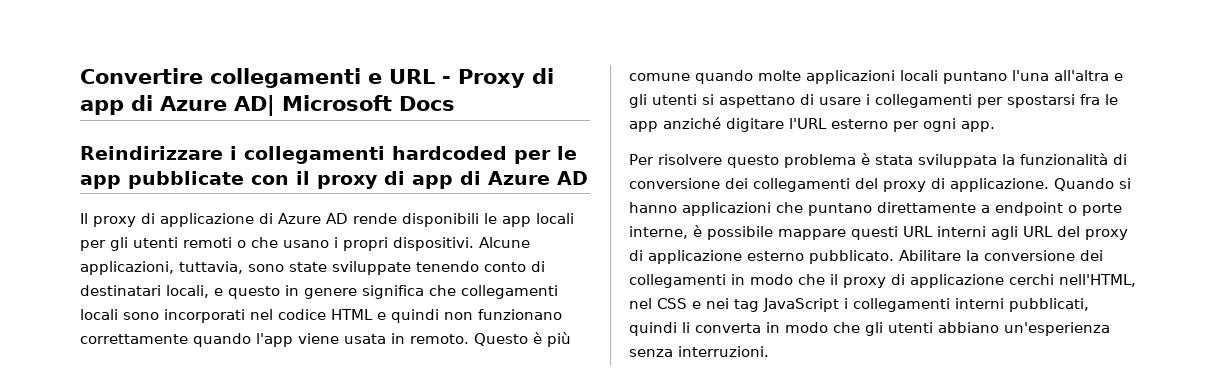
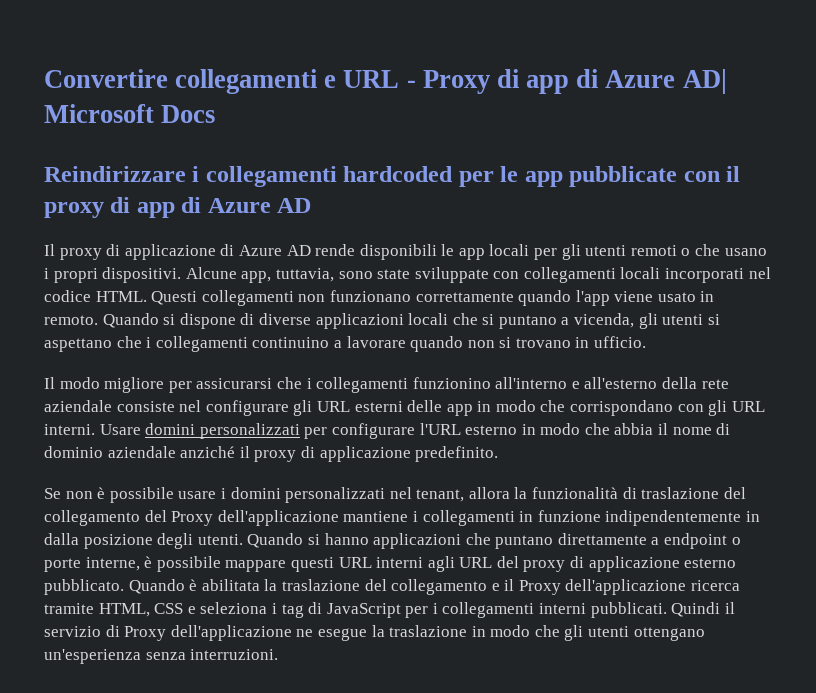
[80,261,174,275] applicazioni, -> [241,271,272,283] app,
[416,261,545,272] [80,285,456,299] tenendo conto di destinatari locali, e questo in genere significa che -> [493,271,520,279] con
[123,312,159,320] sono -> (661, 273) none
[331,309,439,323] HTML e quindi -> [95,290,294,306] HTML. Questi collegamenti
[344,334,386,344] usata -> [657,292,696,302] usato
[474,332,571,347] [629,70,1123,84] [629,94,1118,108] [629,117,995,132] [629,153,1127,168] [629,178,1049,192] Questo è più comune quando molte applicazioni locali puntano l'una all'altra e gli utenti si aspettano di usare i collegamenti per spostarsi fra le app anziché digitare l'URL esterno per ogni app. // Per risolvere questo problema è stata sviluppata la funzionalità di conversione dei collegamenti del proxy di applicazione. -> [102,313,720,329] [44,336,647,352] [44,377,729,393] [44,400,765,416] [44,423,731,439] [44,446,499,462] [44,487,746,503] [44,510,760,526] [44,533,243,549] Quando si dispone di diverse applicazioni locali che si puntano a vicenda, gli utenti si aspettano che i collegamenti continuino a lavorare quando non si trovano in ufficio. // Il modo migliore per assicurarsi che i collegamenti funzionino all'interno e all'esterno della rete aziendale consiste nel configurare gli URL esterni delle app in modo che corrispondano con gli URL interni. Usare domini personalizzati per configurare l'URL esterno in modo che abbia il nome di dominio aziendale anziché il proxy di applicazione predefinito. // Se non è possibile usare i domini personalizzati nel tenant, allora la funzionalità di traslazione del collegamento del Proxy dell'applicazione mantiene i collegamenti in funzione indipendentemente in dalla posizione degli utenti.
[899,250,1103,261] [629,274,1136,288] [629,298,1089,312] [629,322,761,336] Abilitare la conversione dei collegamenti in modo che il proxy di applicazione cerchi nell'HTML, nel CSS e nei tag JavaScript i collegamenti interni pubblicati, quindi li converta -> [128,579,741,595] [44,602,735,618] [44,625,468,641] Quando è abilitata la traslazione del collegamento e il Proxy dell'applicazione ricerca tramite HTML, CSS e seleziona i tag di JavaScript per i collegamenti interni pubblicati. Quindi il servizio di Proxy dell'applicazione ne esegue la traslazione
[938,322,999,333] abbiano -> [633,627,705,641] ottengano

